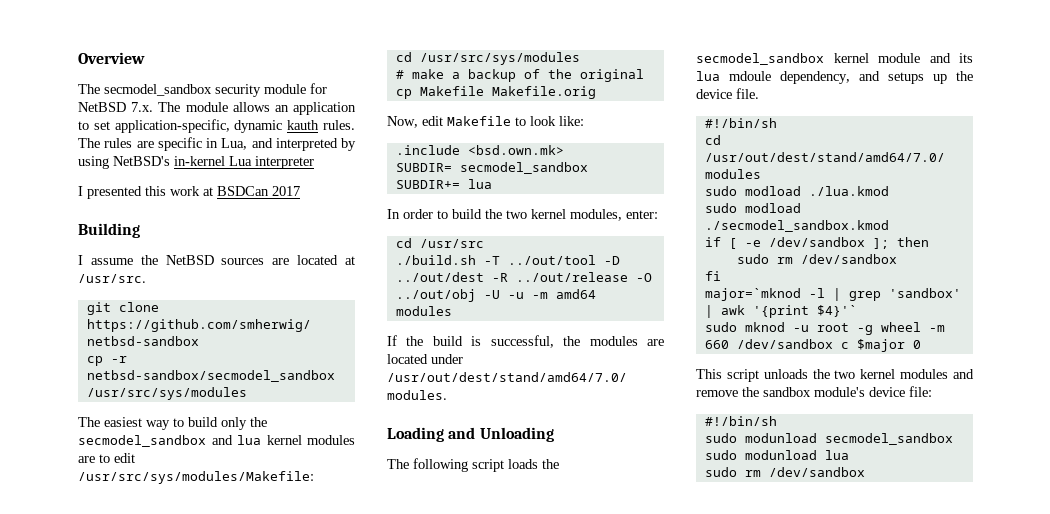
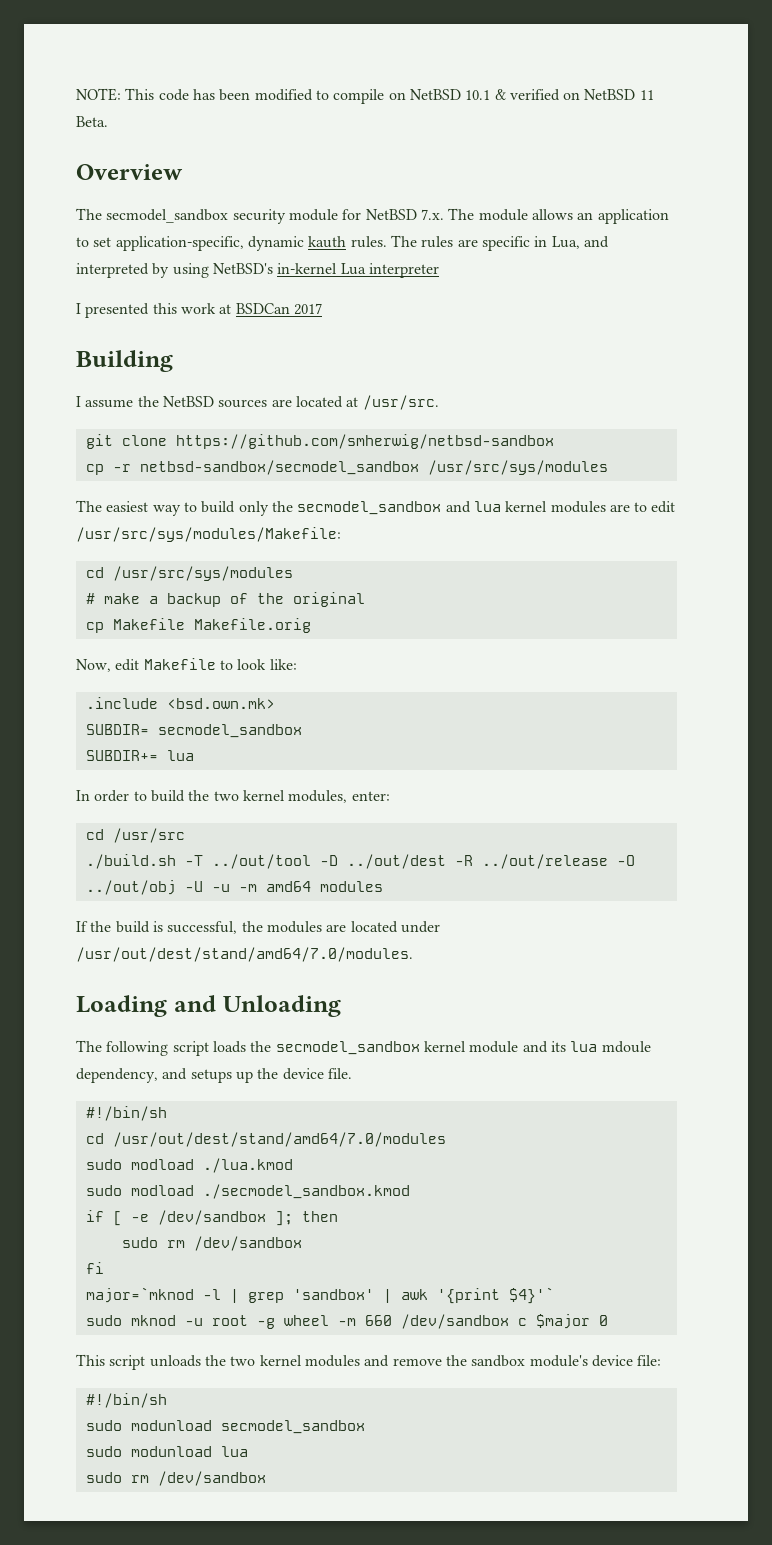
(78, 58) none -> [76,88,654,104] [76,116,108,127] NOTE: This code has been modified to compile on NetBSD 10.1 & verified on NetBSD 11 Beta. //

